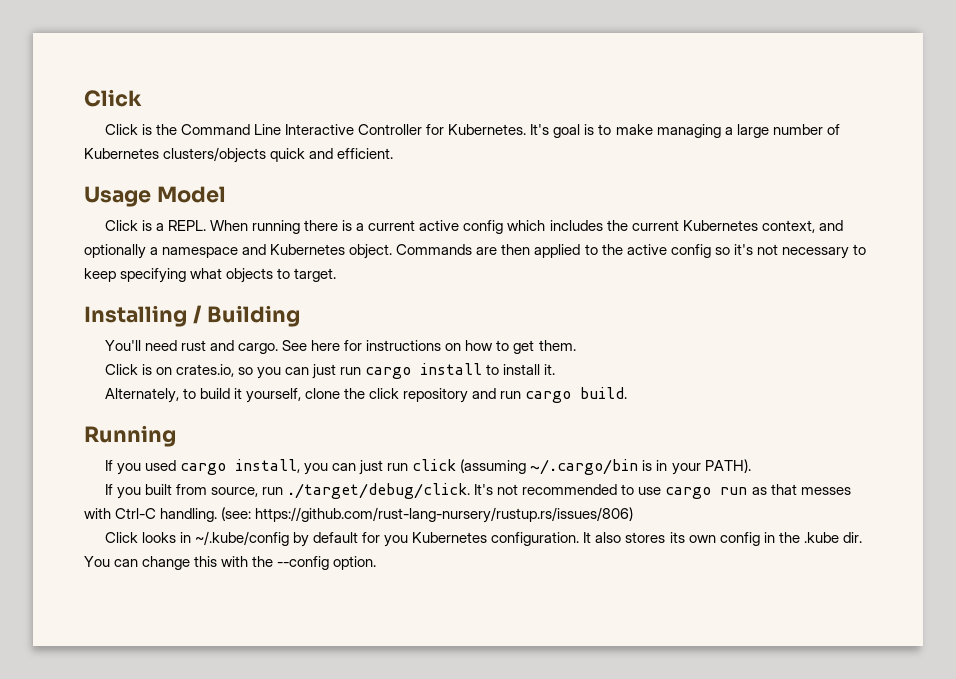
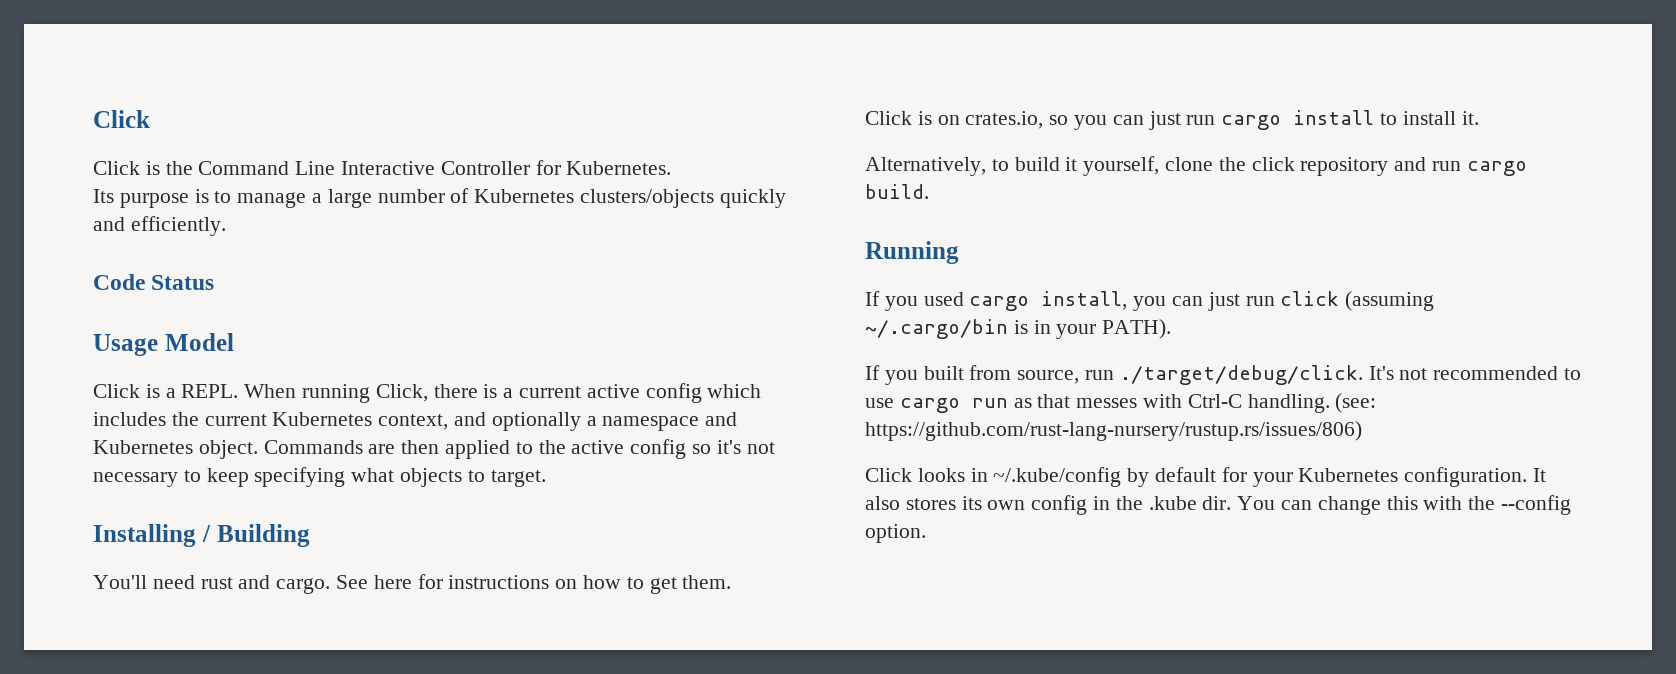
[530,124,721,138] It's goal is to make managing -> [93,189,307,208] // Its purpose is to manage
[270,148,394,162] quick and efficient. -> [719,189,786,208] [93,216,226,236] [93,274,215,290] quickly and efficiently. // Code Status
(301, 227) none -> [375,384,428,402] Click,
[104,388,179,403] Alternately, -> [865,157,986,176] Alternatively,
[384,535,409,547] you -> [1252,472,1293,487] your

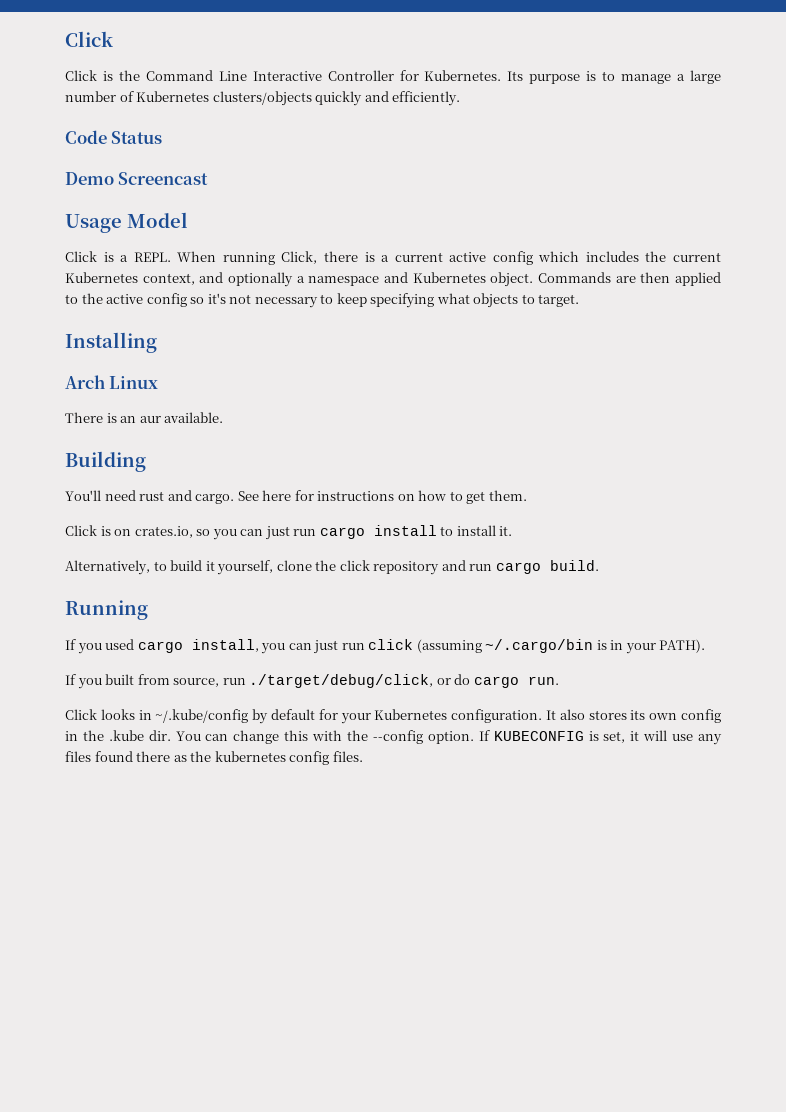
(672, 168) // -> (502, 75) none
(215, 282) none -> [65,172,209,185] // Demo Screencast
[201,525,211,542] / -> [65,375,159,389] [65,412,224,423] // Arch Linux // There is an aur available. //
[1119,365,1582,385] [865,393,1377,413] [865,421,1362,441] ./target/debug/click. It's not recommended to use cargo run as that messes with Ctrl-C handling. (see: https://github.com/rust-lang-nursery/rustup.rs/issues/806) -> [249,674,559,688] ./target/debug/click, or do cargo run.
(926, 533) none -> [478,730,722,745] [65,751,363,765] If KUBECONFIG is set, it will use any files found there as the kubernetes config files.

